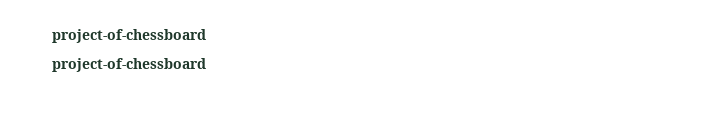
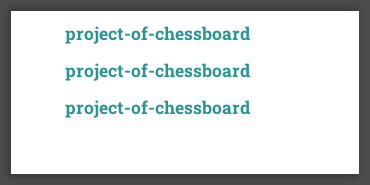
[52,29,206,43] [52,58,206,72] project-of-chessboard // project-of-chessboard -> [65,26,251,44] [65,63,251,81] [65,100,251,118] project-of-chessboard // project-of-chessboard // project-of-chessboard

